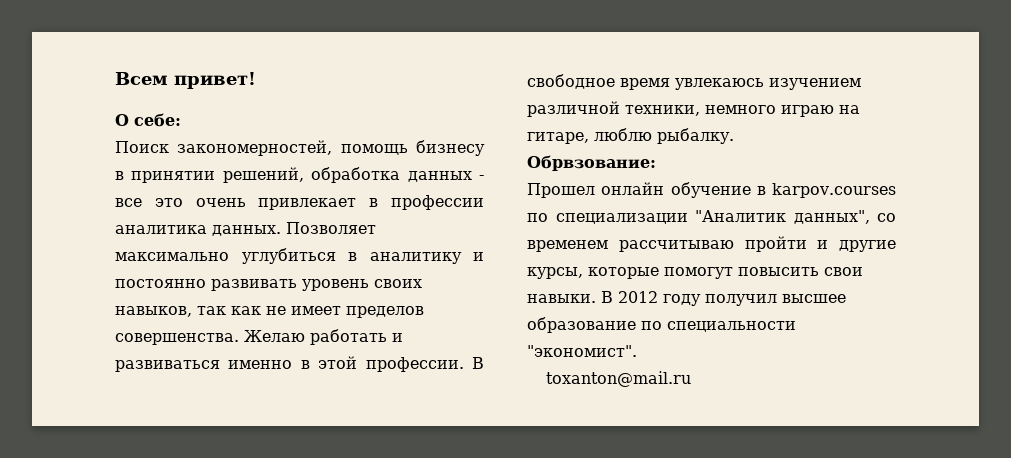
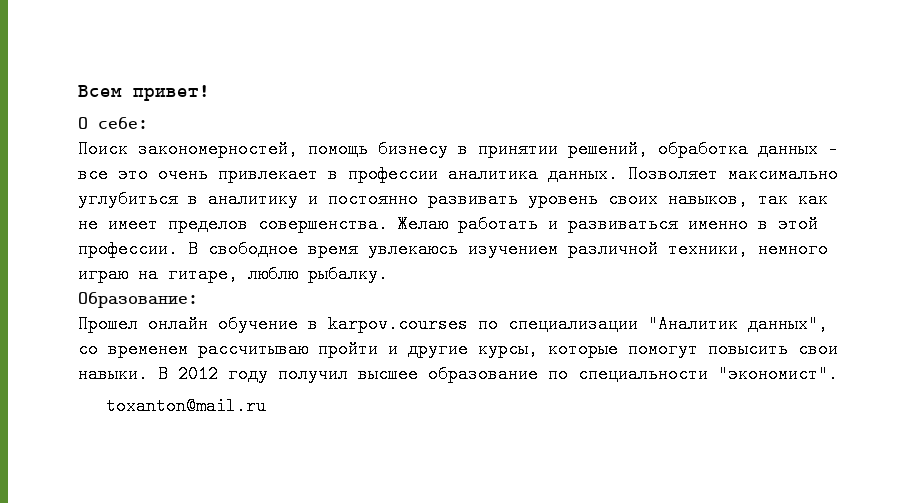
[527,155,656,171] Обрвзование: -> [78,292,198,308] Образование:

